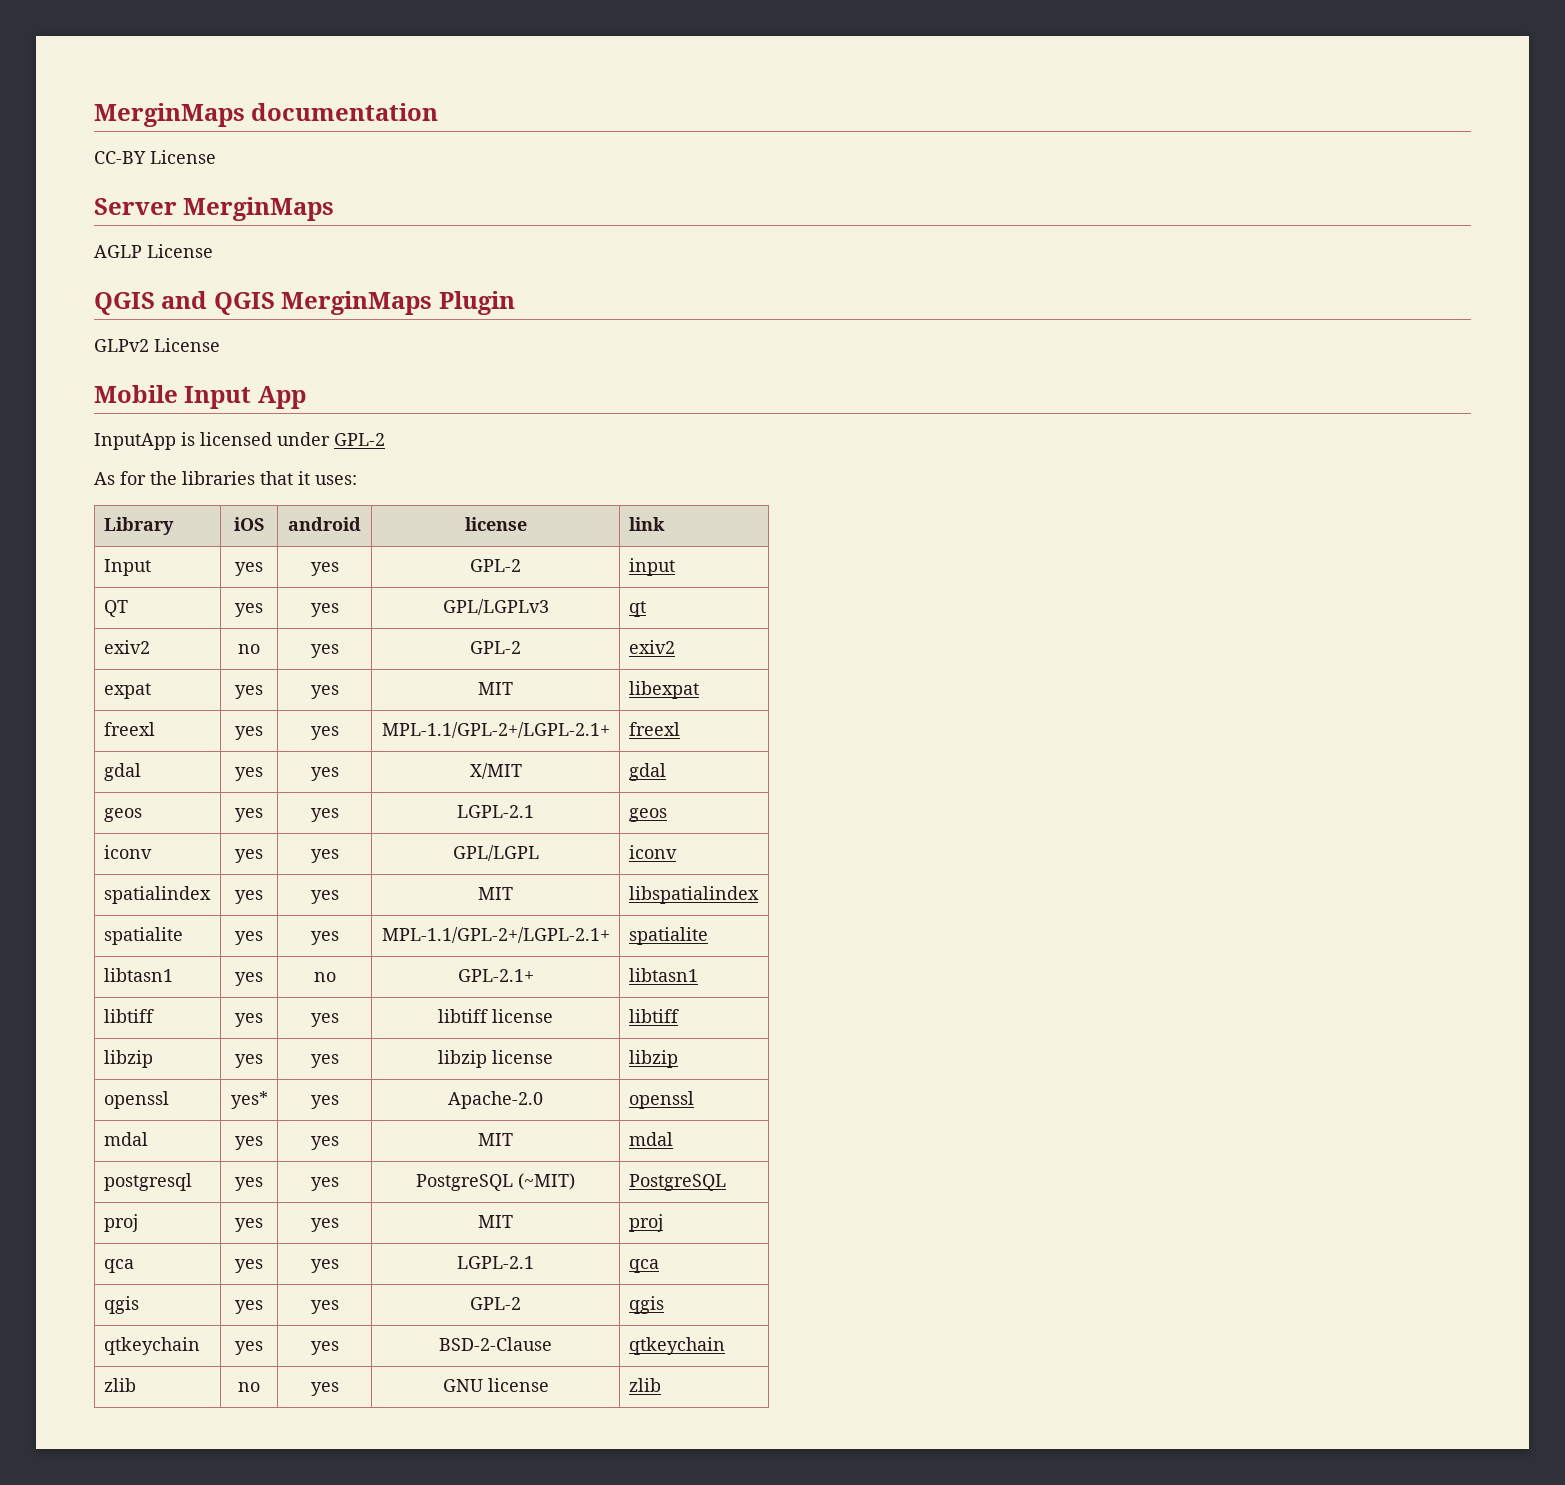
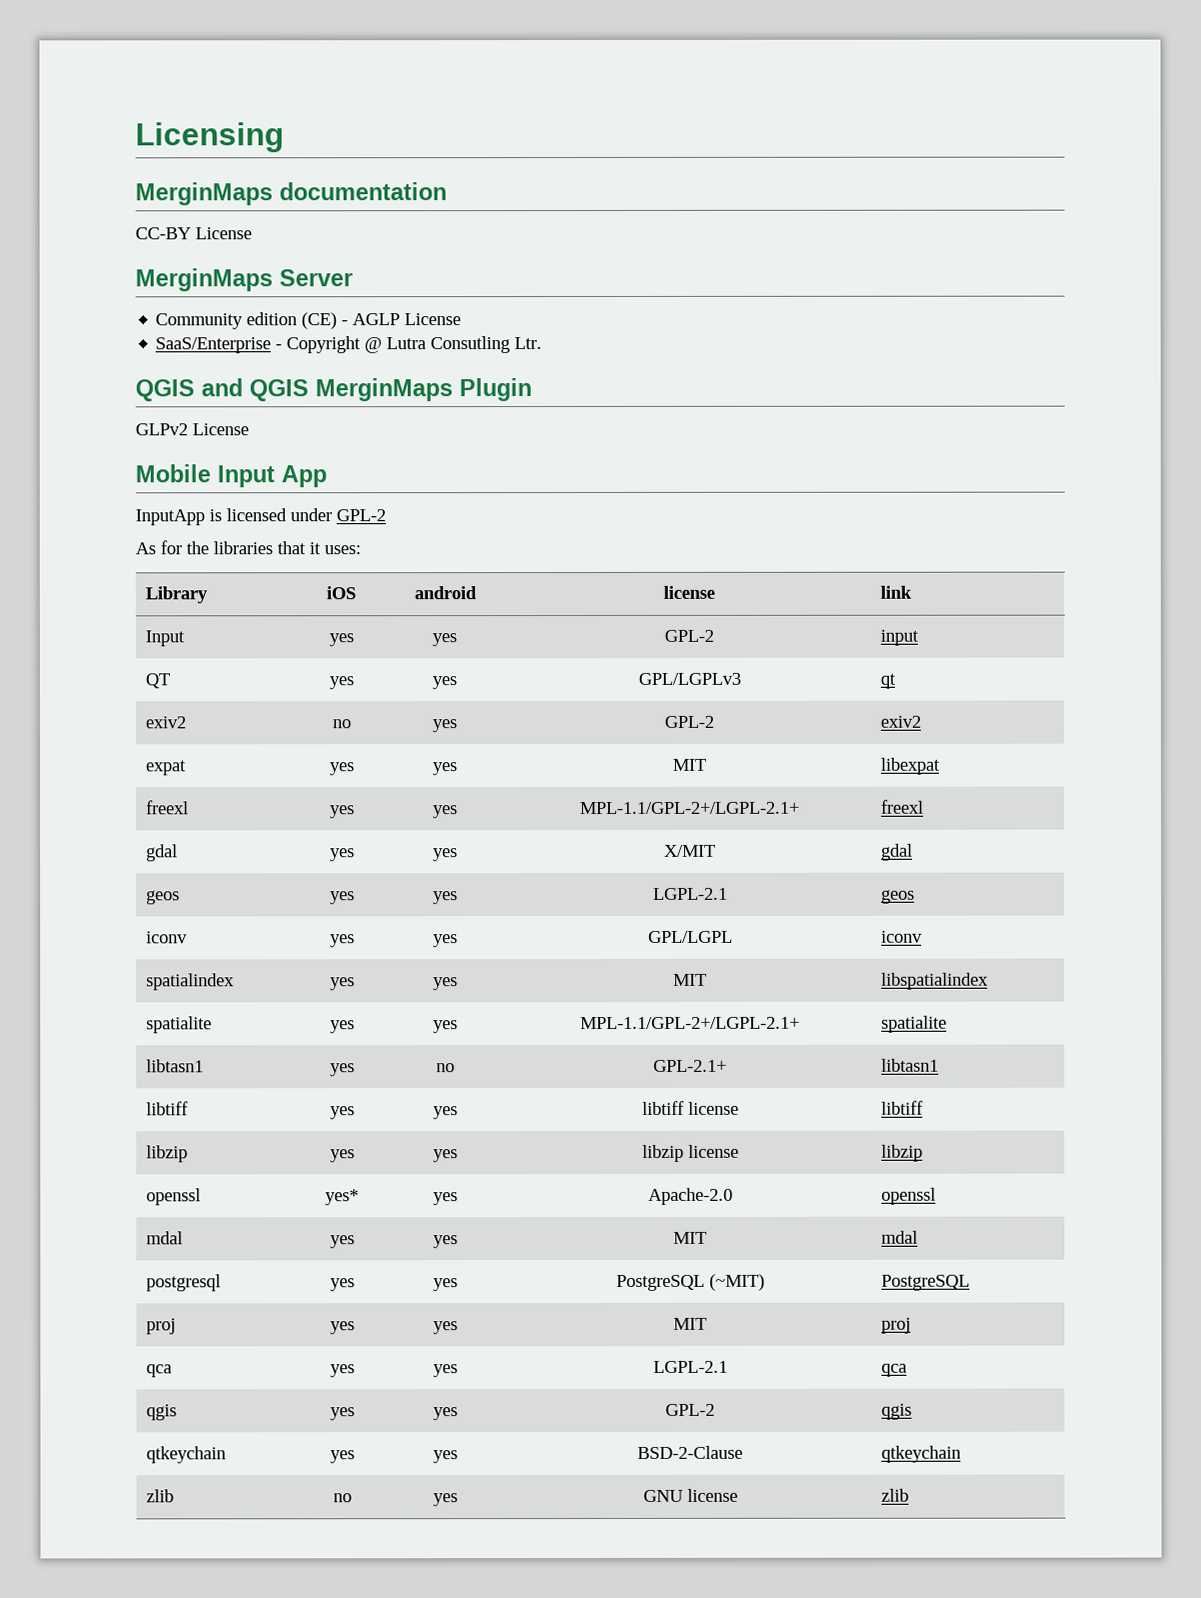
(94, 115) none -> [135,122,284,153] Licensing //
(216, 157) none -> [135,268,273,292] MerginMaps
[183,197,335,221] [94,244,213,258] MerginMaps // AGLP License -> [155,312,462,330] [155,336,543,354] // Community edition (CE) - AGLP License // SaaS/Enterprise - Copyright @ Lutra Consutling Ltr.

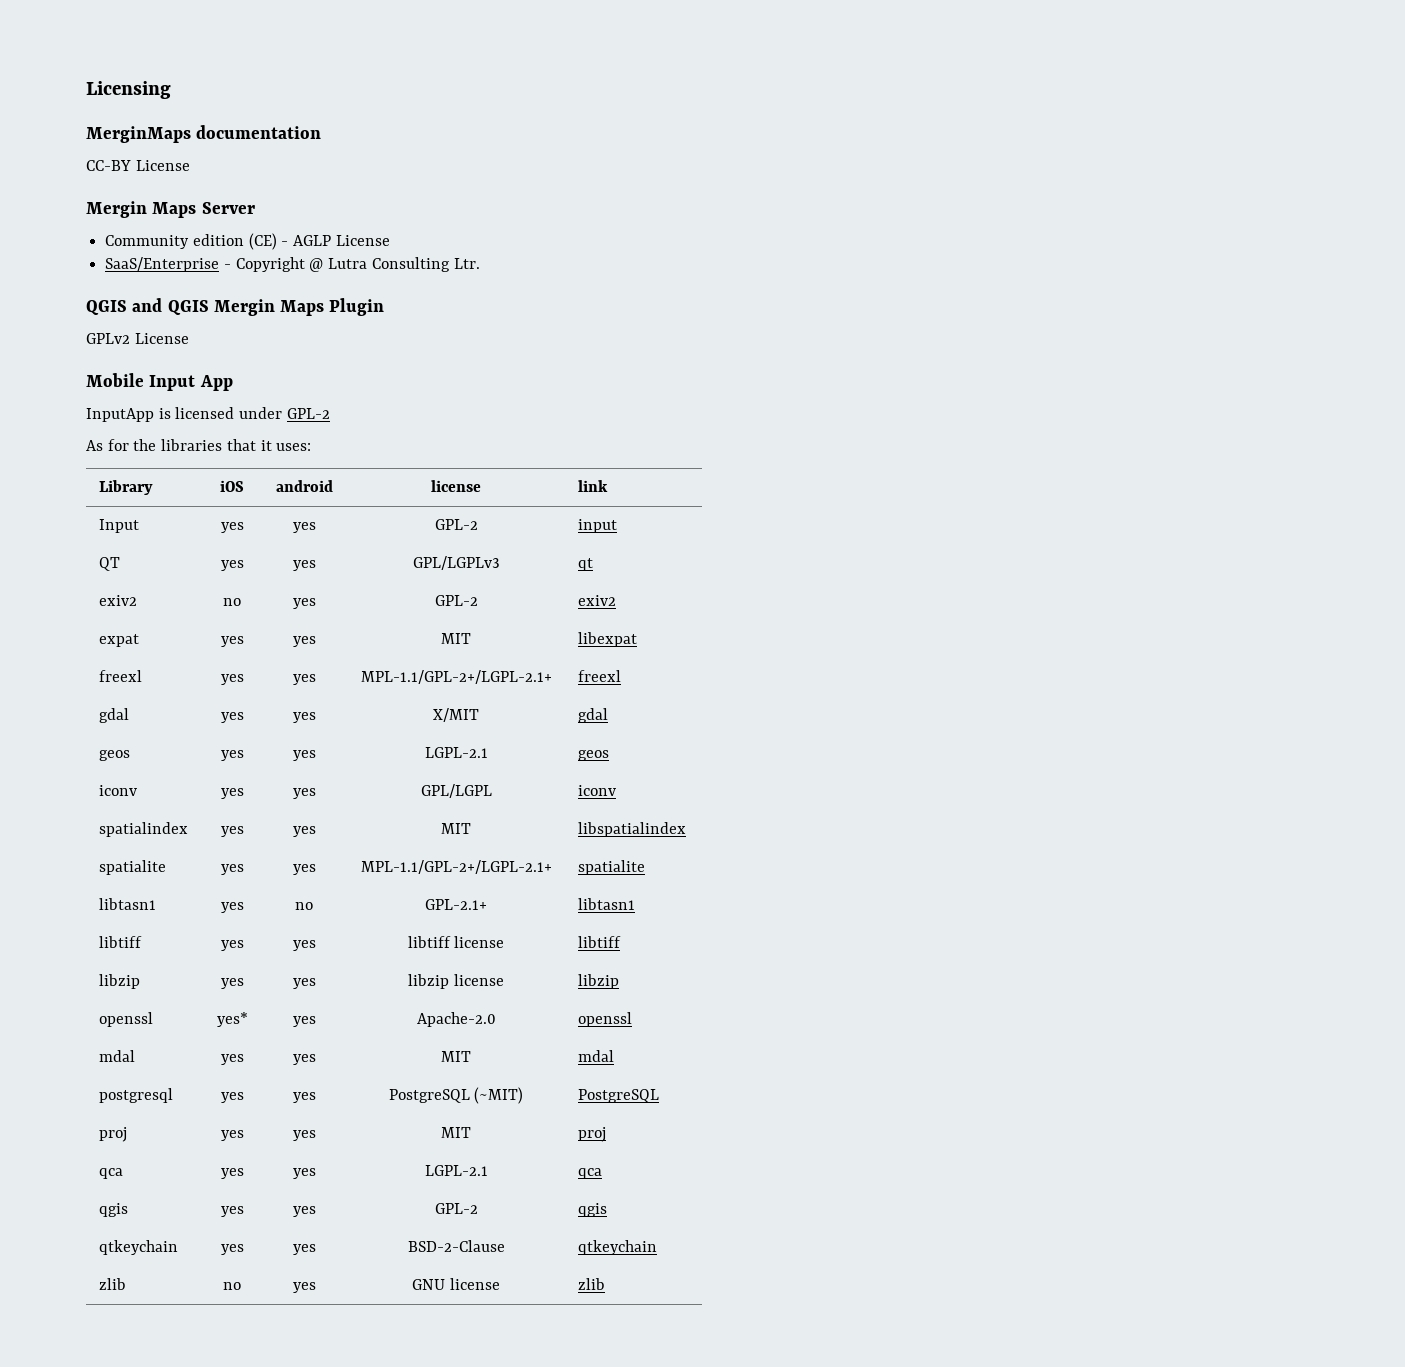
[135,268,273,292] MerginMaps -> [86,201,197,218] Mergin Maps
[430,336,511,354] Consutling -> [371,257,450,272] Consulting
[315,378,453,402] MerginMaps -> [213,299,325,316] Mergin Maps
[135,423,188,436] GLPv2 -> [86,333,130,344] GPLv2

